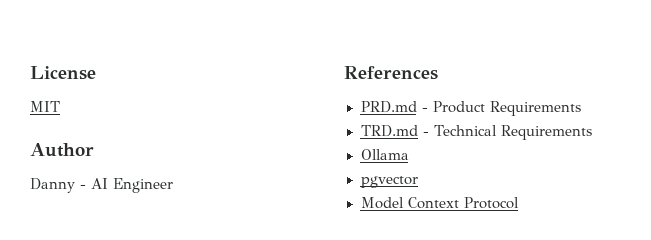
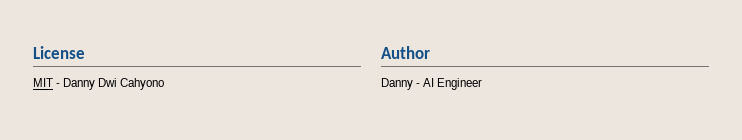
(60, 106) none -> [56,78,165,90] - Danny Dwi Cahyono
[344,66,438,80] [360,101,581,116] [360,125,593,140] [360,149,409,160] [360,176,418,188] [360,197,519,209] // References // PRD.md - Product Requirements // TRD.md - Technical Requirements // Ollama // pgvector // Model Context Protocol -> (483, 84) none

